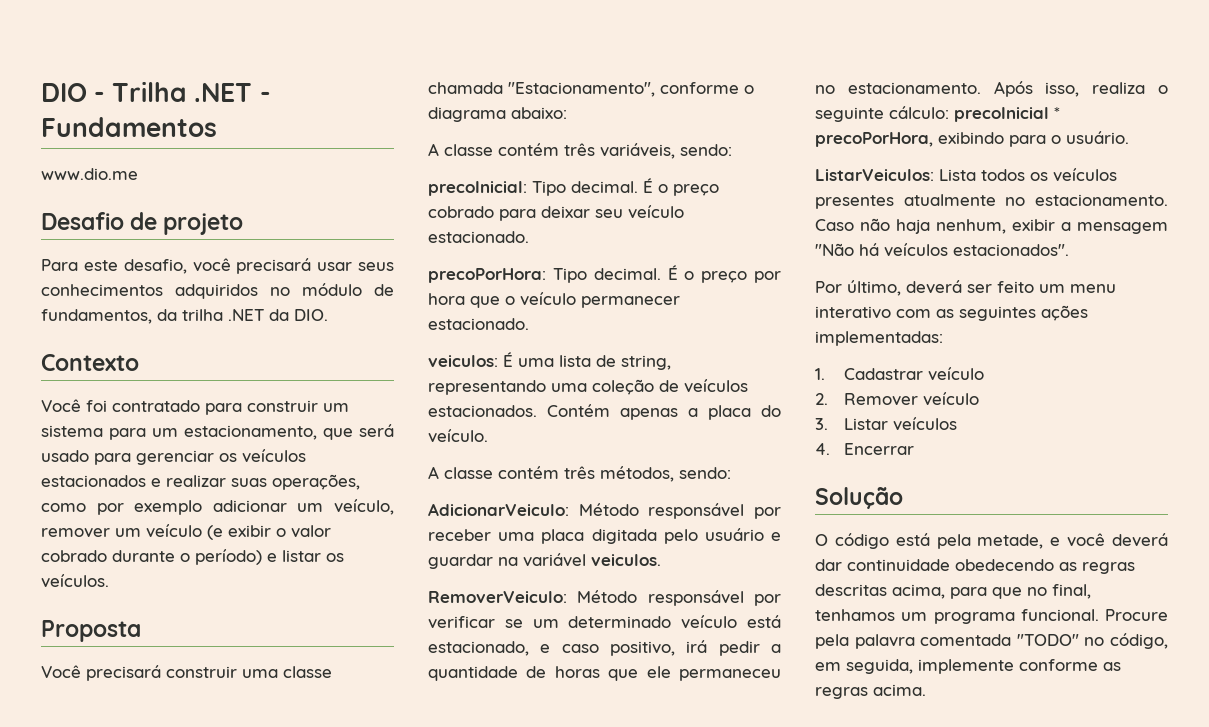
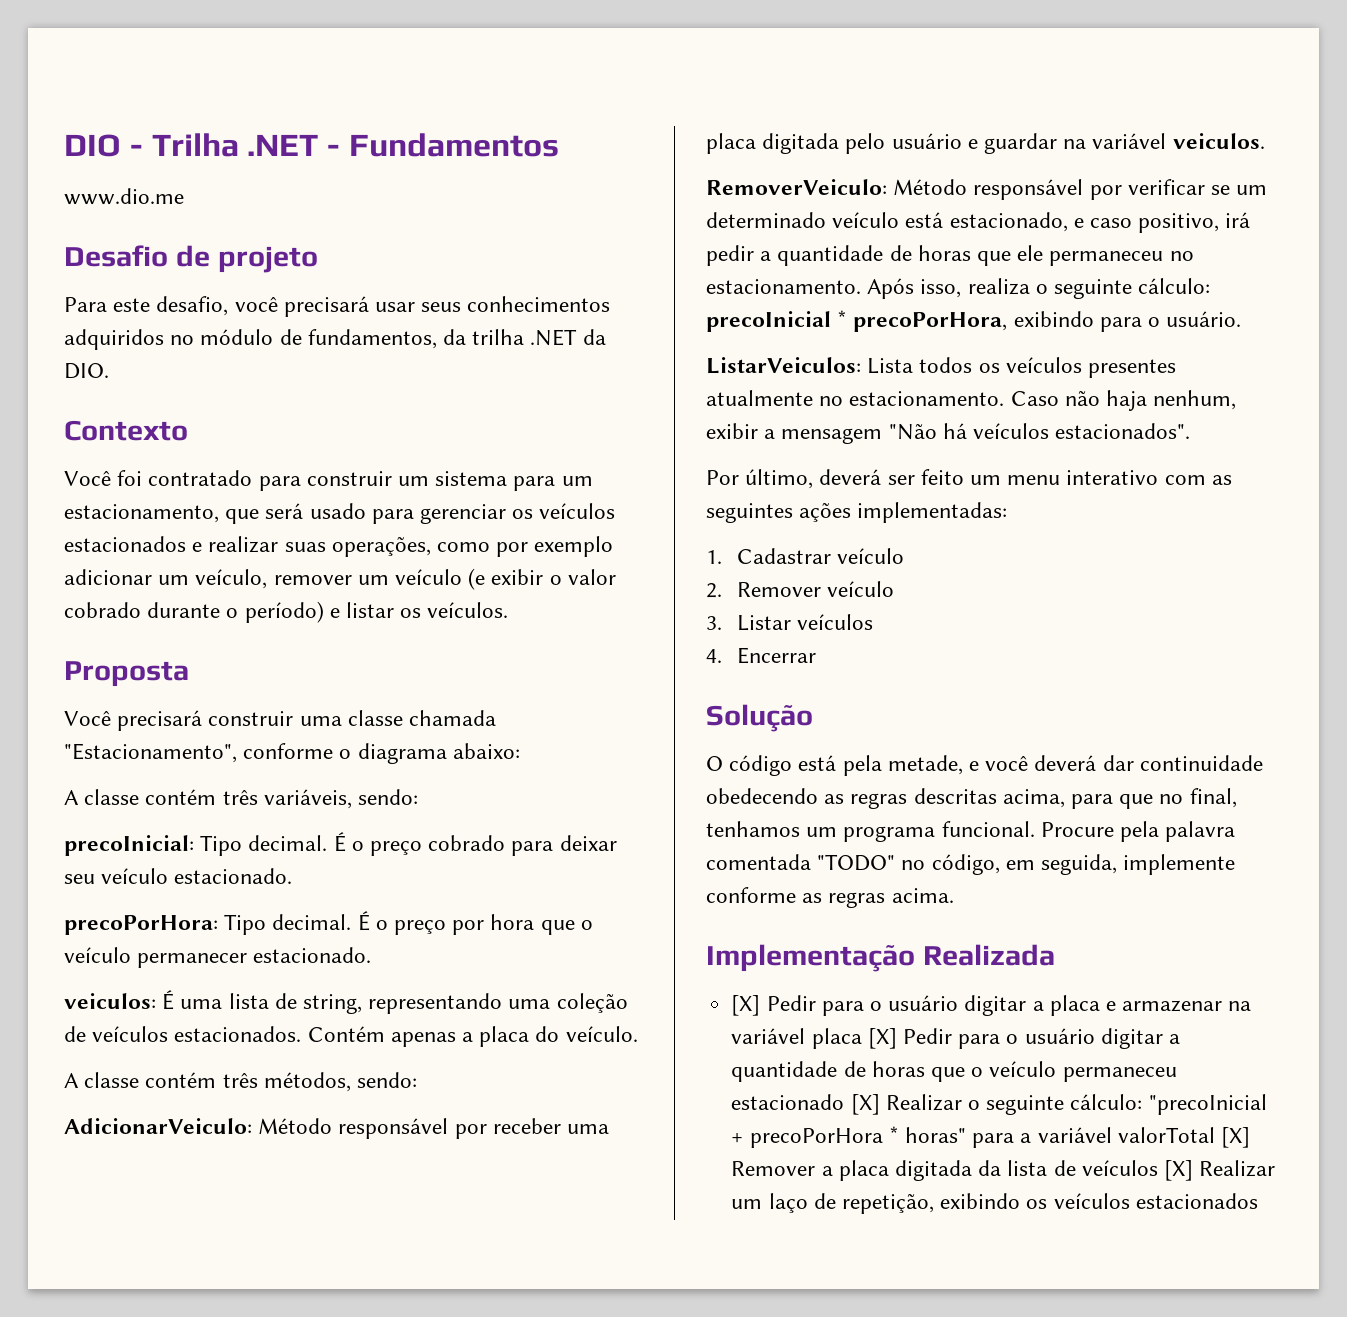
(926, 690) none -> [706,944,1055,972] [731,995,1252,1016] [731,1028,1180,1049] [731,1061,1177,1082] [731,1094,1267,1115] [731,1126,1250,1148] [731,1160,1276,1181] [731,1193,1258,1214] // Implementação Realizada // [X] Pedir para o usuário digitar a placa e armazenar na variável placa [X] Pedir para o usuário digitar a quantidade de horas que o veículo permaneceu estacionado [X] Realizar o seguinte cálculo: "precoInicial + precoPorHora * horas" para a variável valorTotal [X] Remover a placa digitada da lista de veículos [X] Realizar um laço de repetição, exibindo os veículos estacionados

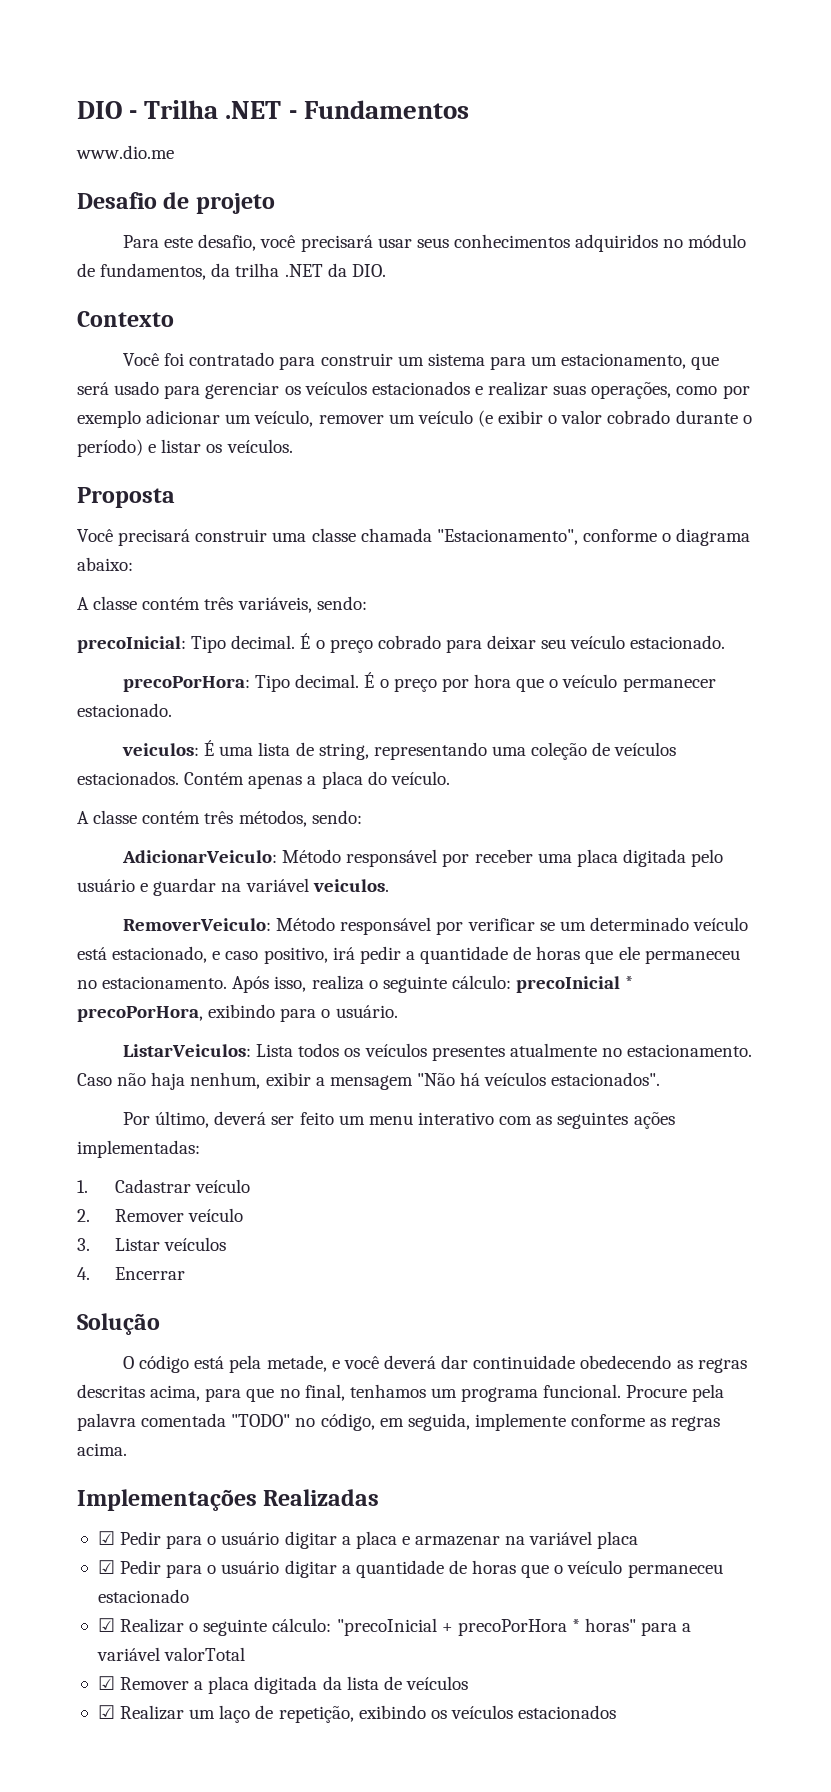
[706,944,1055,972] [731,995,761,1016] Implementação Realizada // [X] -> [77,1489,380,1511] [97,1531,115,1545] Implementações Realizadas // ☑
[867,1028,897,1049] [X] -> [97,1560,115,1574] // ☑
[850,1094,880,1115] [X] -> [97,1618,115,1632] // ☑
[1220,1127,1250,1148] [X] -> [97,1676,115,1690] // ☑
[1163,1160,1193,1181] [X] -> [97,1705,115,1719] // ☑

